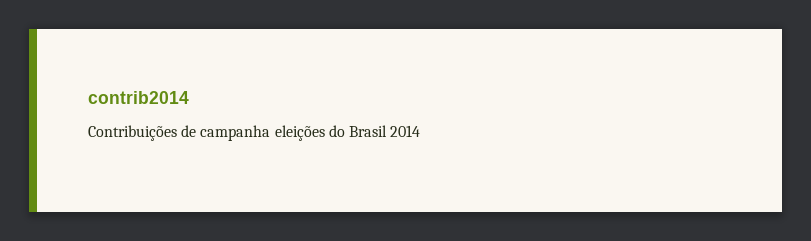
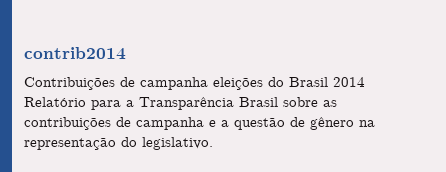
(421, 131) none -> [24,97,337,110] [24,117,375,130] [24,137,213,150] Relatório para a Transparência Brasil sobre as contribuições de campanha e a questão de gênero na representação do legislativo.

